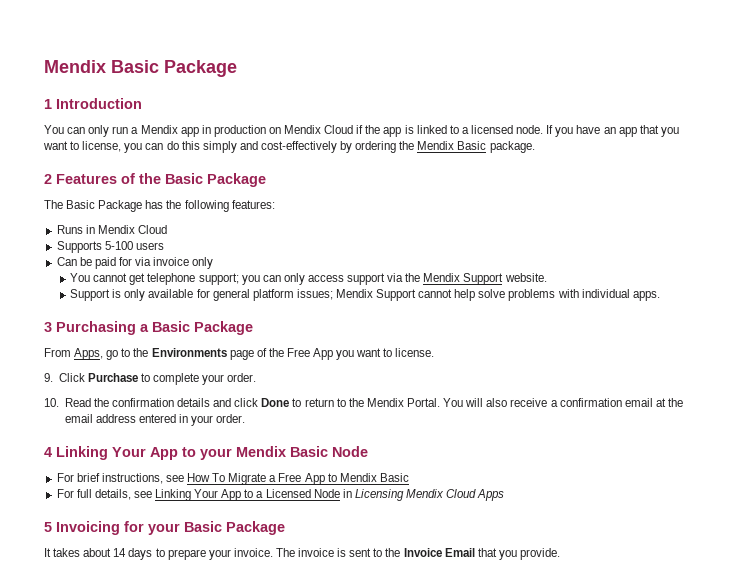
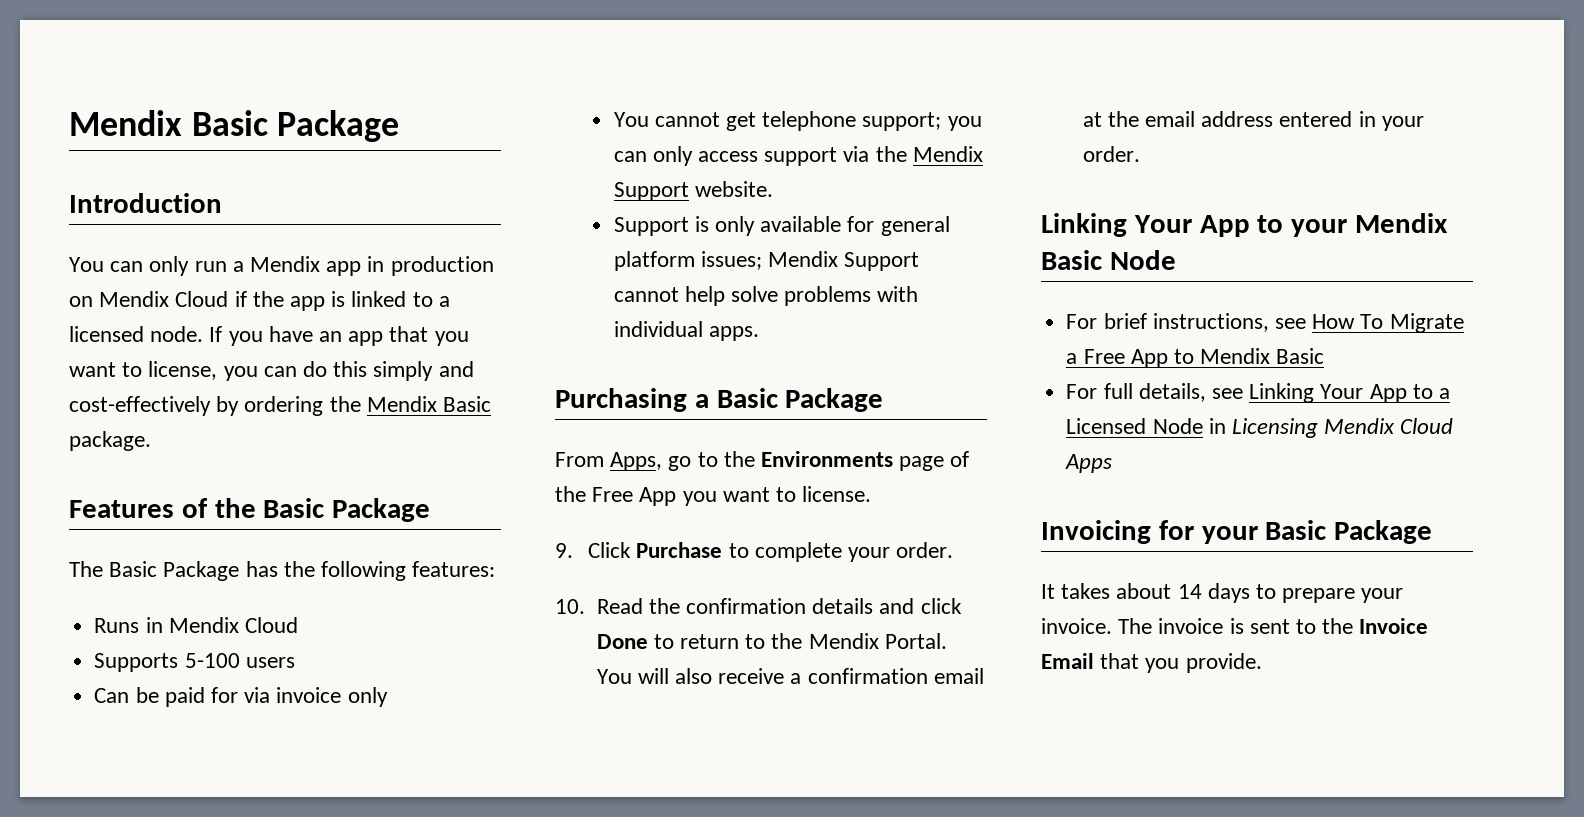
[44,99,52,109] 1 -> (400, 126) none
[44,174,52,184] 2 -> (151, 441) none
[44,322,52,332] 3 -> (759, 333) none
[44,447,52,457] 4 -> (1140, 154) none
[44,522,52,532] 5 -> (1113, 463) none

